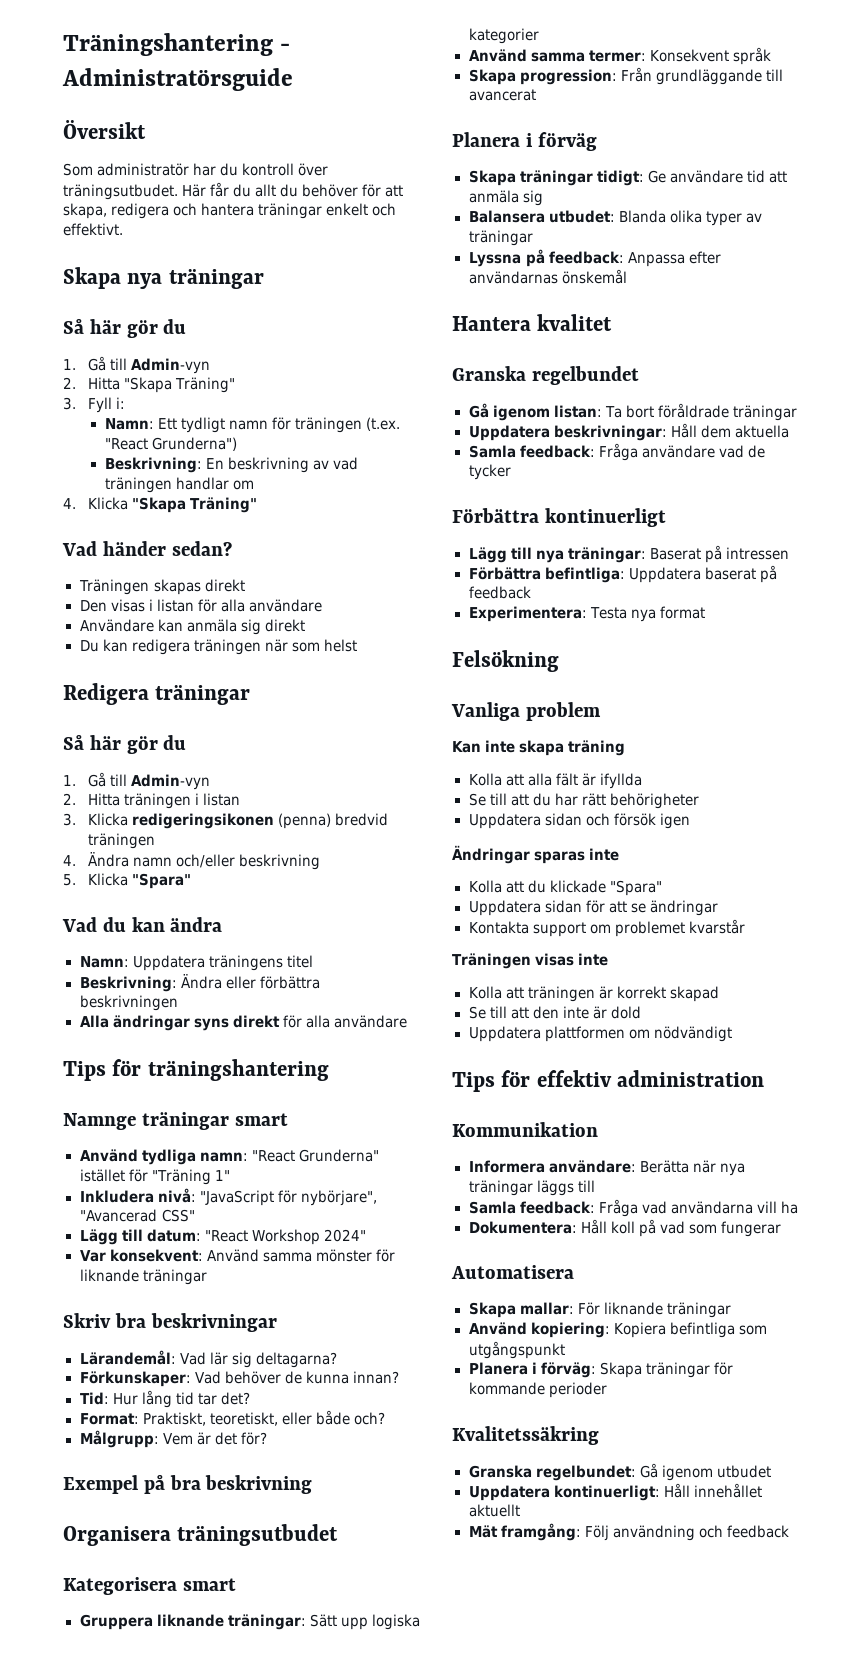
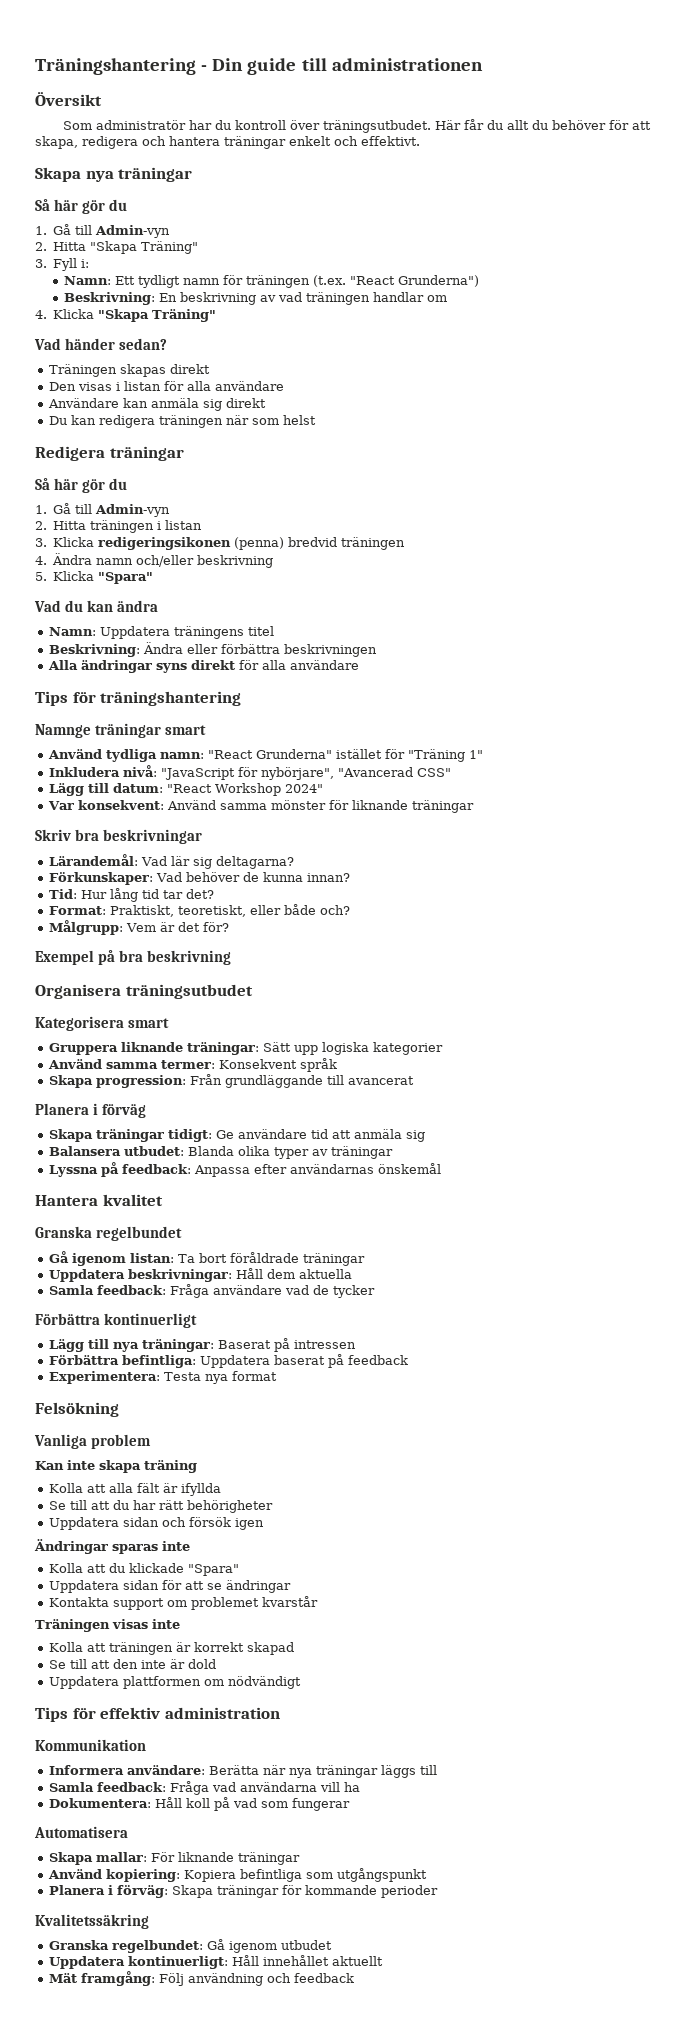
[62,68,293,91] Administratörsguide -> [212,58,483,75] Din guide till administrationen

